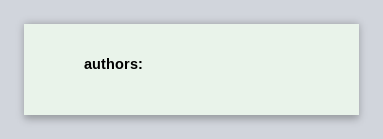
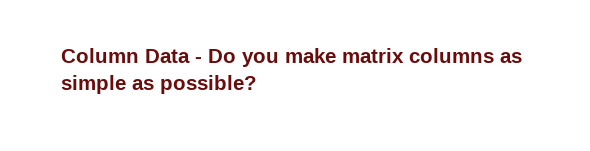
[84,58,143,69] authors: -> [61,48,522,67] [61,75,257,94] Column Data - Do you make matrix columns as simple as possible?

